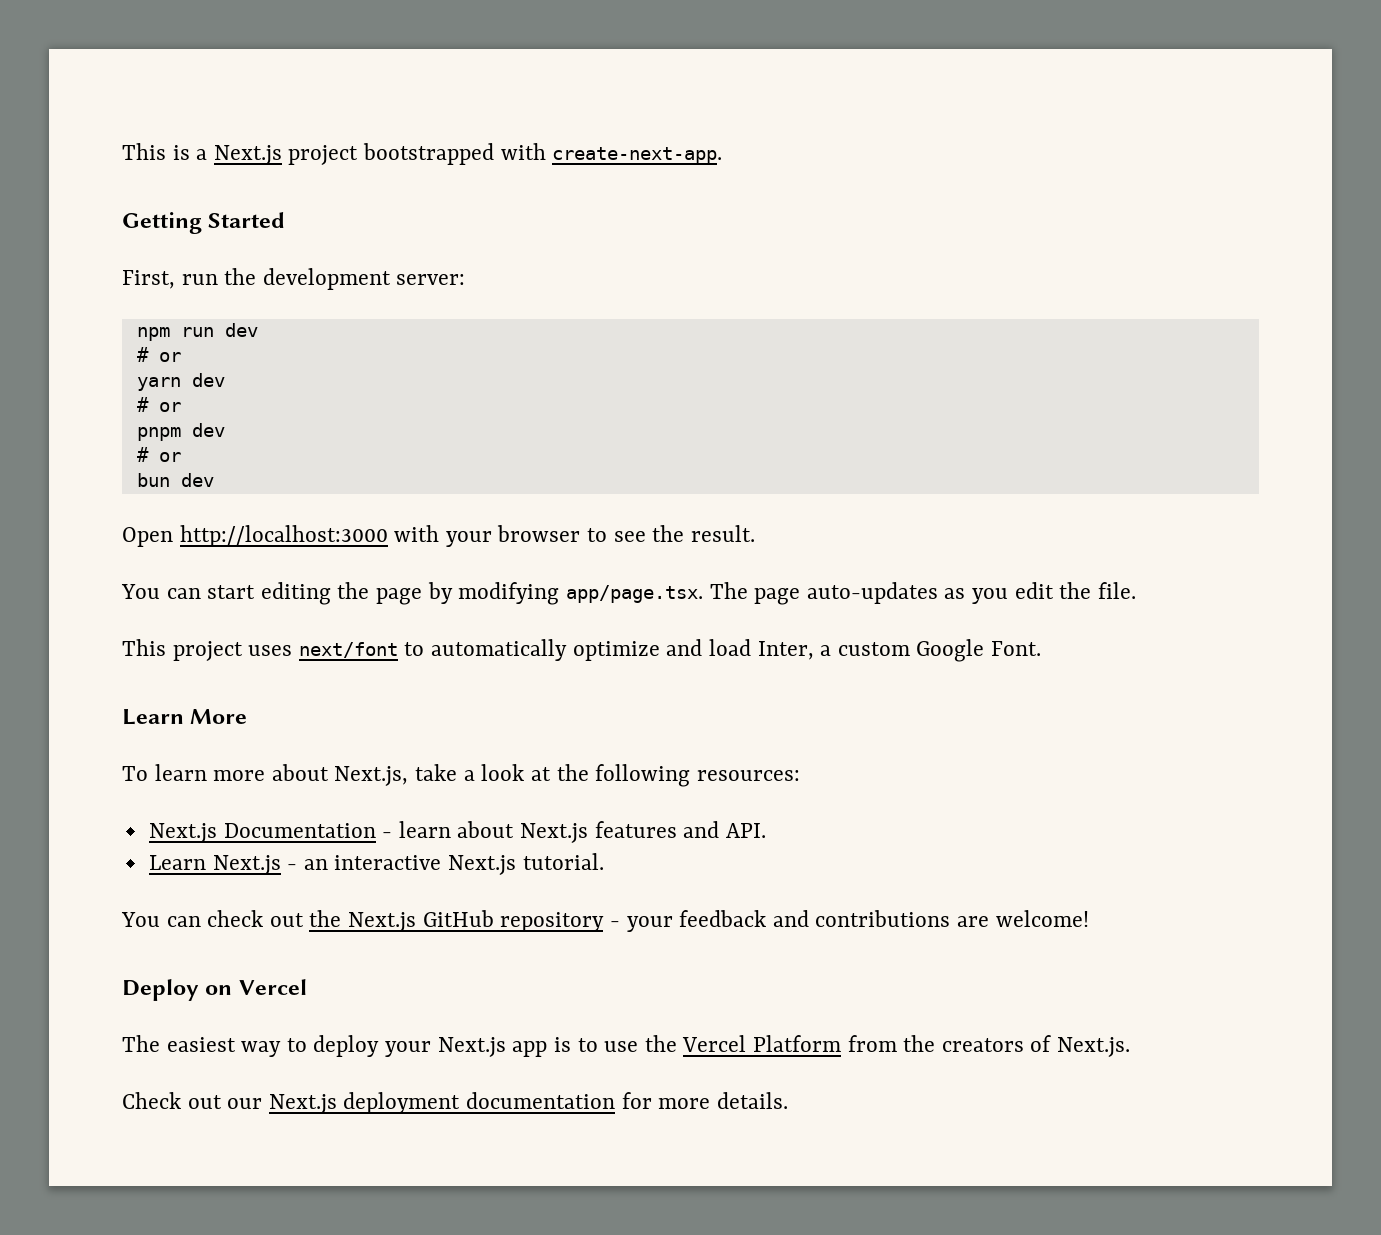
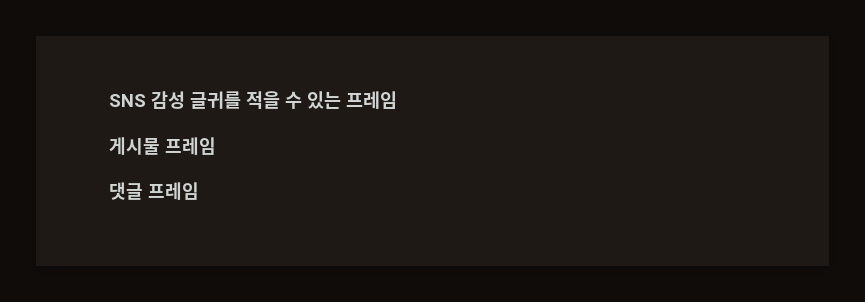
[122,143,723,165] [122,212,286,234] [122,268,466,290] [136,323,258,341] [136,347,181,362] [136,373,225,391] [136,397,181,412] [136,423,225,441] [136,447,181,462] [136,473,214,487] [122,525,755,547] [121,582,1136,605] [122,639,1041,662] [122,709,248,725] [122,764,800,787] [148,821,766,843] [148,853,604,875] [121,910,1089,932] [122,979,307,1001] [122,1035,1131,1057] [122,1092,788,1114] This is a Next.js project bootstrapped with create-next-app. // Getting Started // First, run the development server: // npm run dev // # or // yarn dev // # or // pnpm dev // # or // bun dev // Open http://localhost:3000 with your browser to see the result. // You can start editing the page by modifying app/page.tsx. The page auto-updates as you edit the file. // This project uses next/font to automatically optimize and load Inter, a custom Google Font. // Learn More // To learn more about Next.js, take a look at the following resources: // Next.js Documentation - learn about Next.js features and API. // Learn Next.js - an interactive Next.js tutorial. // You can check out the Next.js GitHub repository - your feedback and contributions are welcome! // Deploy on Vercel // The easiest way to deploy your Next.js app is to use the Vercel Platform from the creators of Next.js. // Check out our Next.js deployment documentation for more details. -> [109,91,397,109] [109,137,216,155] [109,182,199,200] SNS 감성 글귀를 적을 수 있는 프레임 // 게시물 프레임 // 댓글 프레임

